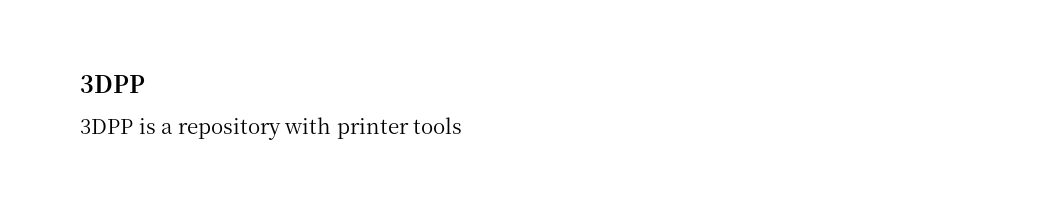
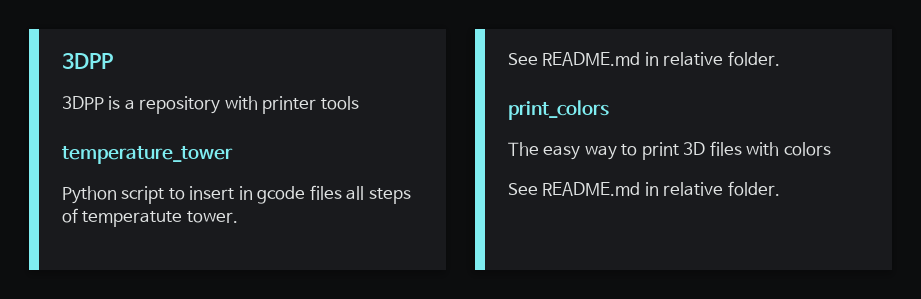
(463, 125) none -> [62,146,233,164] [62,185,411,204] [62,208,238,227] [508,51,780,66] [508,100,609,120] [508,141,831,160] [508,181,780,196] // temperature_tower // Python script to insert in gcode files all steps of temperatute tower. // See README.md in relative folder. // print_colors // The easy way to print 3D files with colors // See README.md in relative folder.

